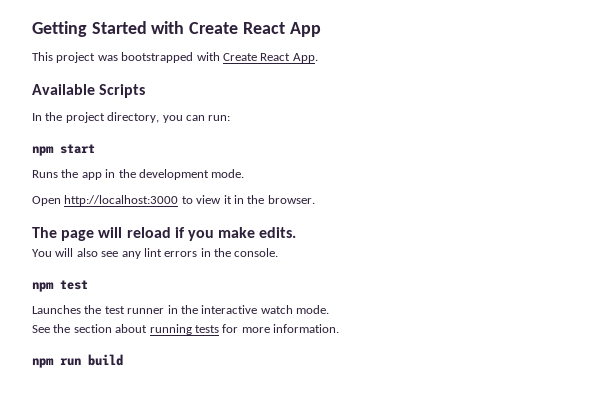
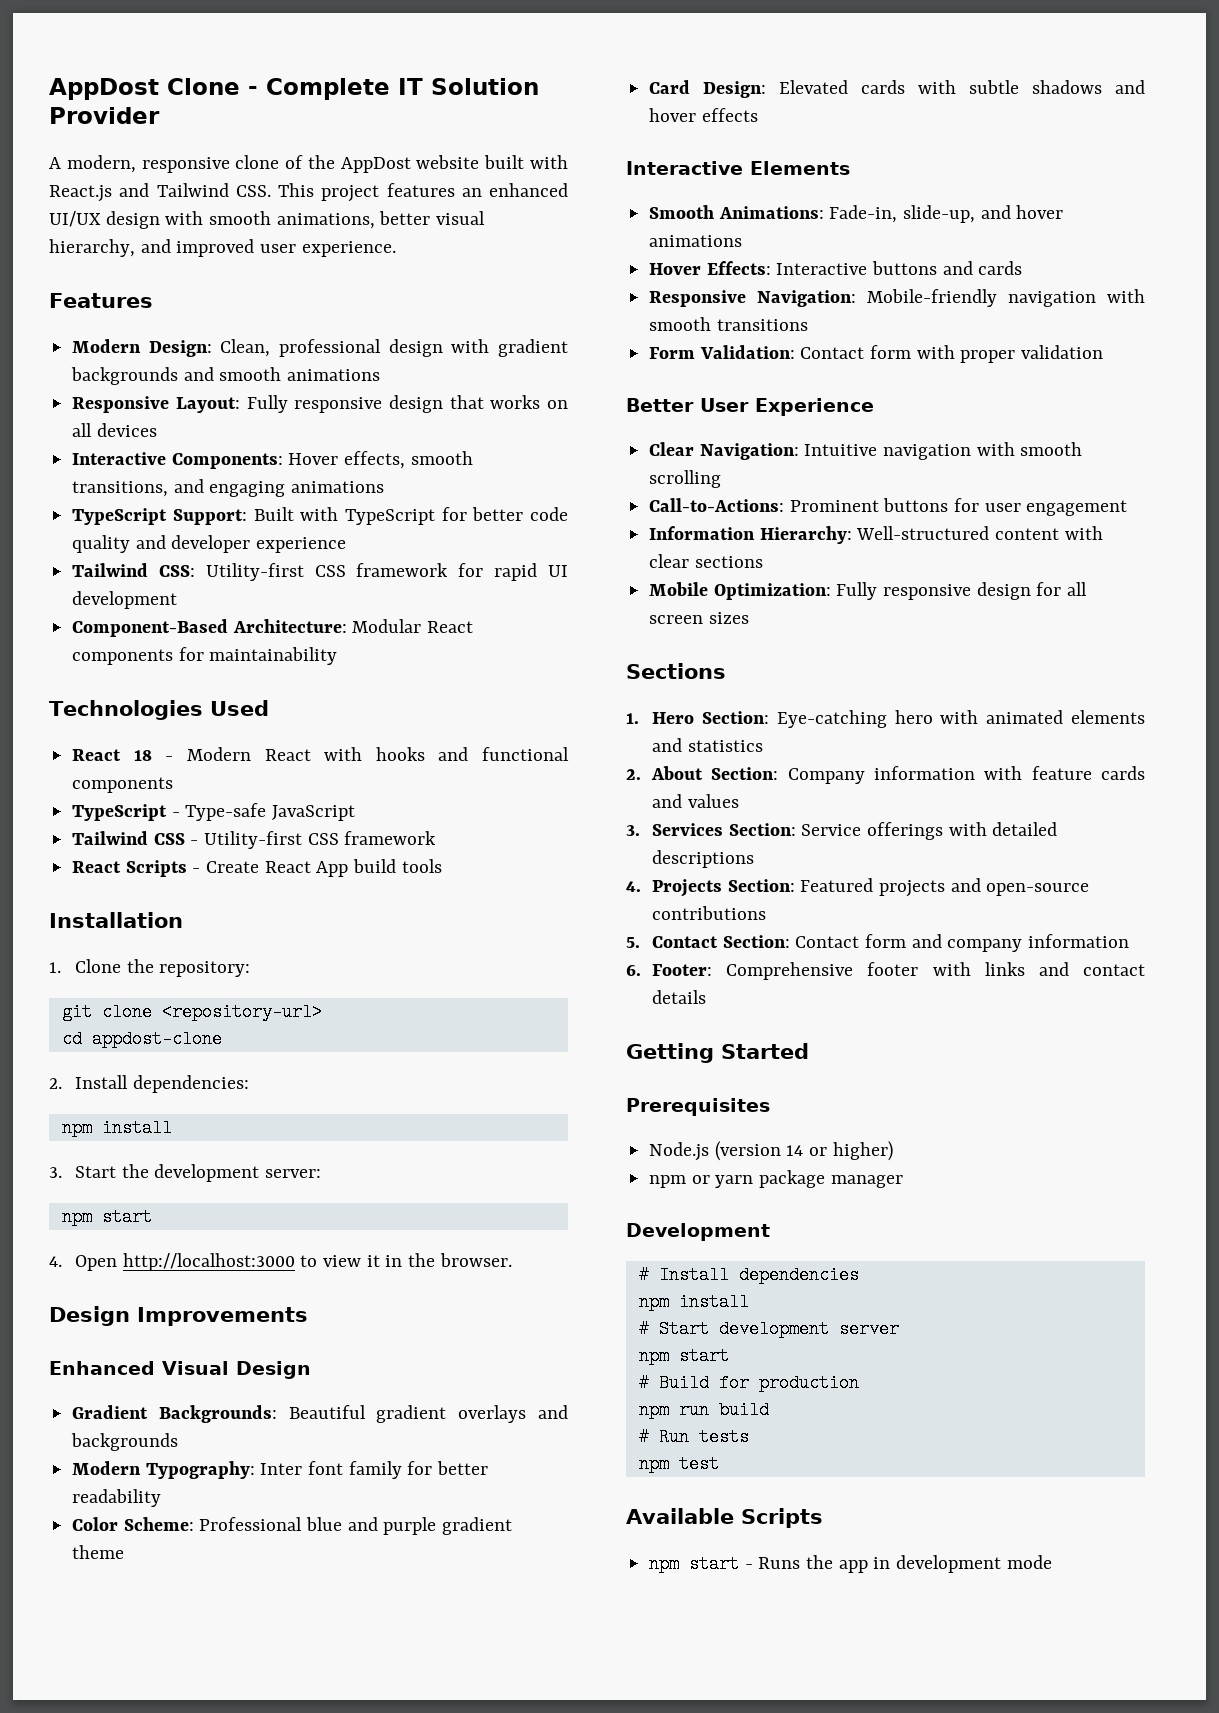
[32,21,321,37] [32,52,318,63] [32,84,146,98] [32,112,231,123] [32,144,95,156] [32,169,245,180] Getting Started with Create React App // This project was bootstrapped with Create React App. // Available Scripts // In the project directory, you can run: // npm start // Runs the app in the development mode. // -> [49,78,539,100] [49,107,160,124] [49,155,568,173] [49,183,568,202] [49,211,486,229] [49,239,396,257] [49,293,153,308] [72,339,568,357] [71,367,381,385] [72,395,568,413] [72,423,157,437] [72,451,473,469] [72,479,385,497] [72,507,568,525] [72,535,347,553] [72,563,568,581] [72,591,178,609] [72,619,474,637] [72,647,338,665] [49,700,269,720] [72,747,569,761] [72,777,174,793] [72,803,356,821] [72,831,437,849] [72,859,442,877] [49,912,183,928] [49,959,251,977] [61,1003,322,1021] [61,1030,222,1048] [49,1075,249,1093] [61,1119,172,1137] [49,1164,322,1182] [61,1208,152,1226] [49,1256,62,1267] AppDost Clone - Complete IT Solution Provider // A modern, responsive clone of the AppDost website built with React.js and Tailwind CSS. This project features an enhanced UI/UX design with smooth animations, better visual hierarchy, and improved user experience. // Features // Modern Design: Clean, professional design with gradient backgrounds and smooth animations // Responsive Layout: Fully responsive design that works on all devices // Interactive Components: Hover effects, smooth transitions, and engaging animations // TypeScript Support: Built with TypeScript for better code quality and developer experience // Tailwind CSS: Utility-first CSS framework for rapid UI development // Component-Based Architecture: Modular React components for maintainability // Technologies Used // React 18 - Modern React with hooks and functional components // TypeScript - Type-safe JavaScript // Tailwind CSS - Utility-first CSS framework // React Scripts - Create React App build tools // Installation // 1. Clone the repository: // git clone <repository-url> // cd appdost-clone // 2. Install dependencies: // npm install // 3. Start the development server: // npm start // 4.
[32,227,297,241] [32,248,279,259] [32,280,88,292] [32,305,329,314] [32,324,339,335] [32,354,123,368] The page will reload if you make edits. // You will also see any lint errors in the console. // npm test // Launches the test runner in the interactive watch mode. // See the section about running tests for more information. // npm run build -> [49,1306,308,1326] [49,1361,311,1379] [72,1405,568,1423] [71,1433,179,1451] [72,1461,489,1479] [72,1489,162,1507] [72,1517,513,1535] [72,1545,125,1559] [649,80,1145,98] [649,108,758,122] [626,161,850,175] [649,205,1064,223] [649,235,743,247] [649,261,1023,275] [649,289,1145,307] [649,317,808,331] [649,345,1104,363] [626,398,874,416] [649,442,1083,460] [649,470,722,488] [649,498,1128,516] [649,526,1103,544] [649,554,763,568] [649,582,1088,600] [649,612,749,624] [626,663,726,679] [626,710,1145,728] [652,738,763,752] [626,766,1145,784] [652,794,739,808] [626,822,1058,840] [652,850,755,868] [626,878,1090,897] [652,906,767,920] [626,934,1130,952] [626,962,1145,980] [652,990,707,1004] [626,1043,809,1063] [626,1098,770,1116] [649,1141,893,1161] [649,1170,903,1188] [626,1223,770,1241] [638,1266,859,1284] [638,1293,749,1311] [638,1320,899,1338] [638,1347,729,1365] [638,1374,859,1392] [638,1401,769,1419] [638,1428,749,1446] [638,1455,719,1473] [626,1508,823,1528] [649,1555,1052,1573] Design Improvements // Enhanced Visual Design // Gradient Backgrounds: Beautiful gradient overlays and backgrounds // Modern Typography: Inter font family for better readability // Color Scheme: Professional blue and purple gradient theme // Card Design: Elevated cards with subtle shadows and hover effects // Interactive Elements // Smooth Animations: Fade-in, slide-up, and hover animations // Hover Effects: Interactive buttons and cards // Responsive Navigation: Mobile-friendly navigation with smooth transitions // Form Validation: Contact form with proper validation // Better User Experience // Clear Navigation: Intuitive navigation with smooth scrolling // Call-to-Actions: Prominent buttons for user engagement // Information Hierarchy: Well-structured content with clear sections // Mobile Optimization: Fully responsive design for all screen sizes // Sections // 1. Hero Section: Eye-catching hero with animated elements and statistics // 2. About Section: Company information with feature cards and values // 3. Services Section: Service offerings with detailed descriptions // 4. Projects Section: Featured projects and open-source contributions // 5. Contact Section: Contact form and company information // 6. Footer: Comprehensive footer with links and contact details // Getting Started // Prerequisites // Node.js (version 14 or higher) // npm or yarn package manager // Development // # Install dependencies // npm install // # Start development server // npm start // # Build for production // npm run build // # Run tests // npm test // Available Scripts // npm start - Runs the app in development mode

